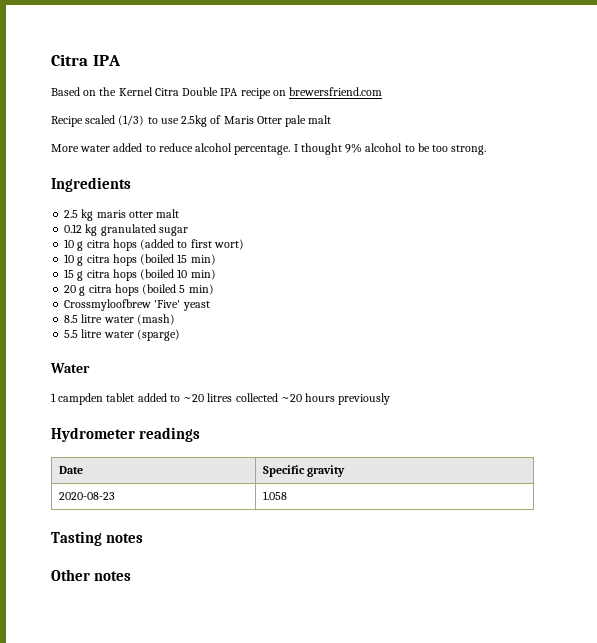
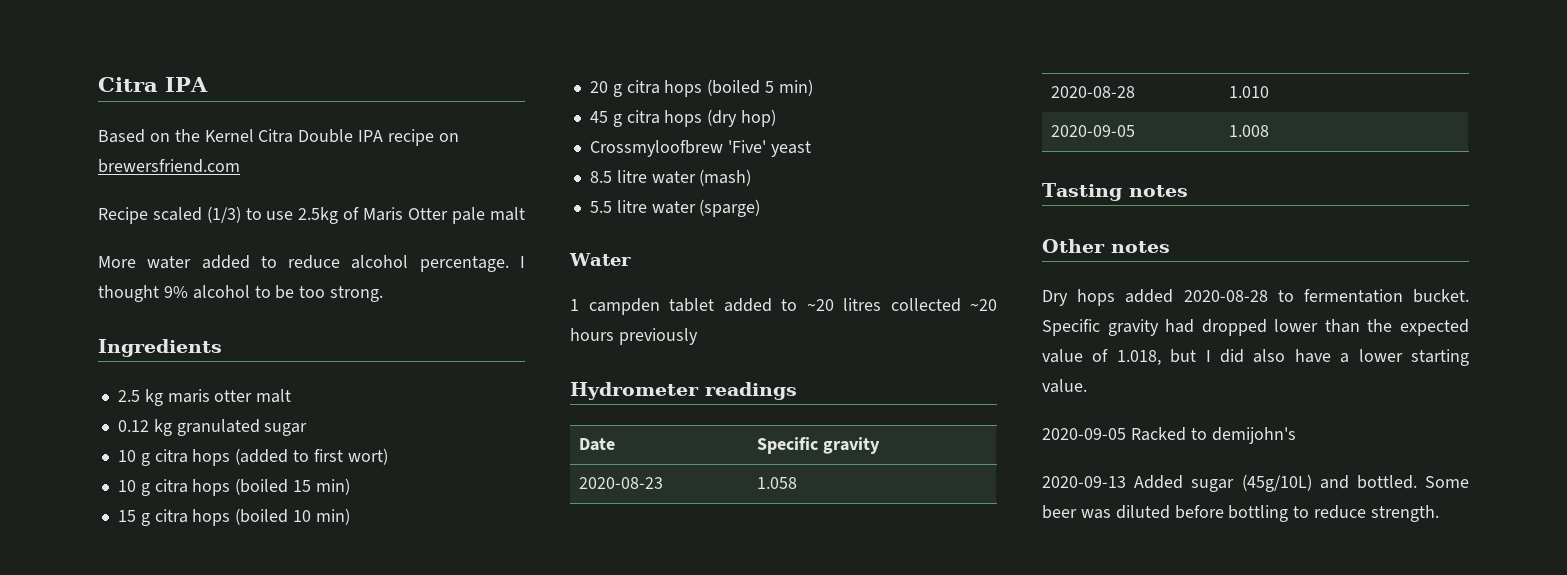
(214, 289) none -> [589,109,777,127] // 45 g citra hops (dry hop)
(287, 495) none -> [1050,86,1135,98] [1228,86,1269,98] [1050,125,1135,137] [1228,125,1269,137] // 2020-08-28 | 1.010 // 2020-09-05 | 1.008
(132, 576) none -> [1042,289,1469,306] [1042,319,1469,336] [1042,349,1469,366] [1042,379,1087,393] [1042,427,1296,444] [1042,474,1469,492] [1042,505,1440,522] // Dry hops added 2020-08-28 to fermentation bucket. Specific gravity had dropped lower than the expected value of 1.018, but I did also have a lower starting value. // 2020-09-05 Racked to demijohn's // 2020-09-13 Added sugar (45g/10L) and bottled. Some beer was diluted before bottling to reduce strength.

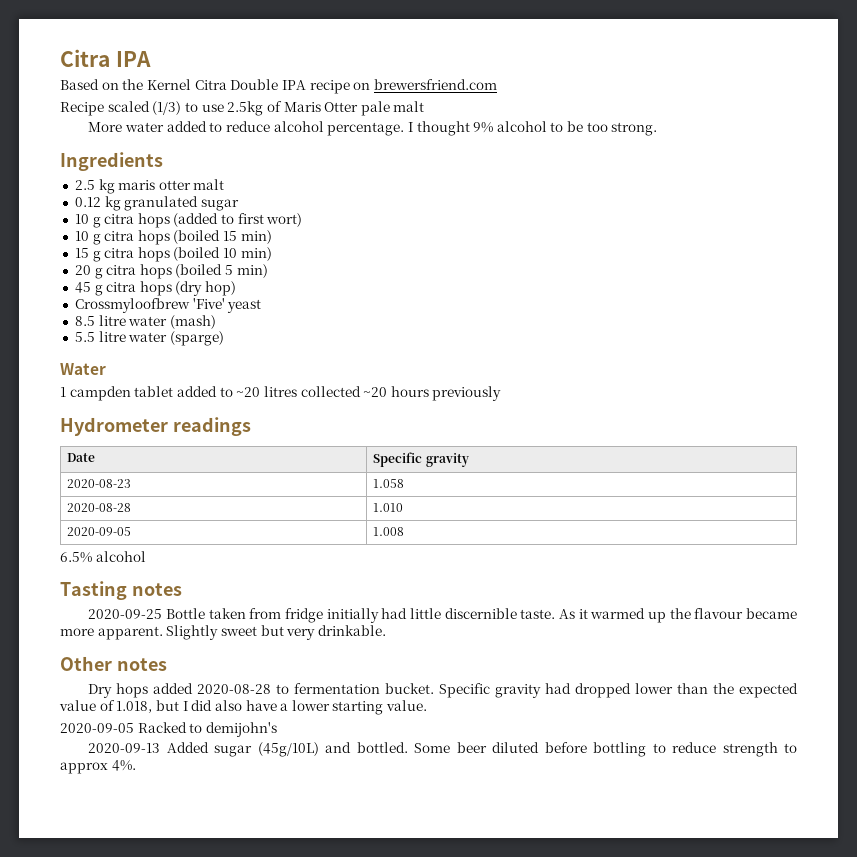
(1269, 131) none -> [60,551,146,563] // 6.5% alcohol
(1188, 191) none -> [88,608,797,623] [60,625,386,640] // 2020-09-25 Bottle taken from fridge initially had little discernible taste. As it warmed up the flavour became more apparent. Slightly sweet but very drinkable.
[1080,509,1111,519] was -> (487, 747) none
[1371,505,1440,522] strength. -> [722,742,797,757] [60,760,136,774] strength to approx 4%.

